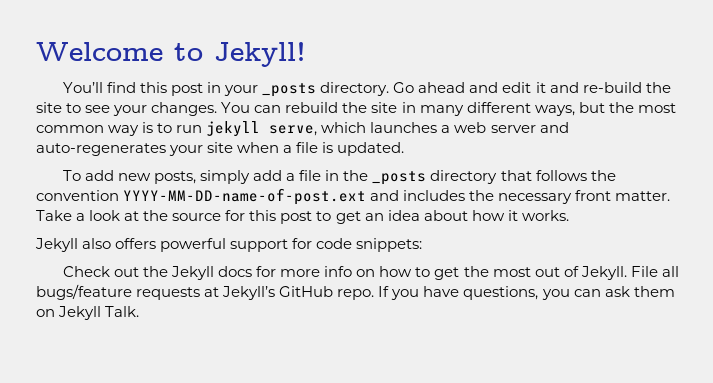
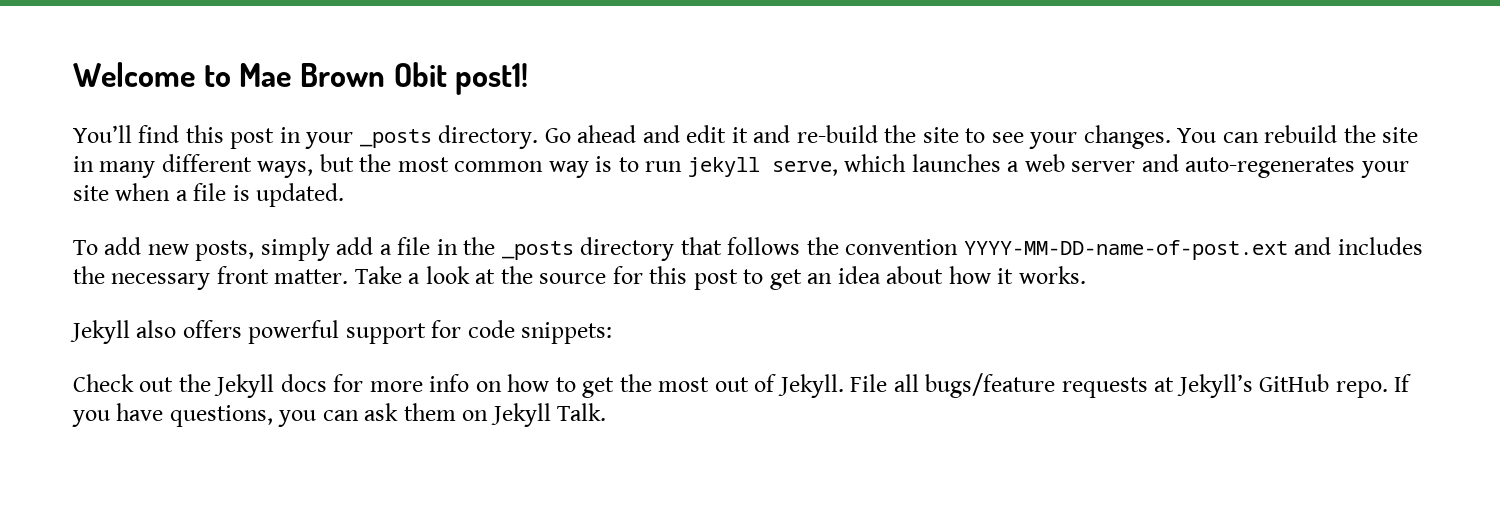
[214,42,306,67] Jekyll! -> [239,62,529,95] Mae Brown Obit post1!

